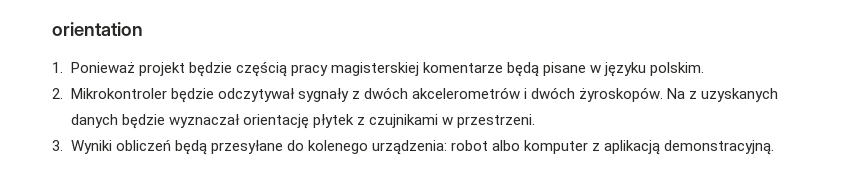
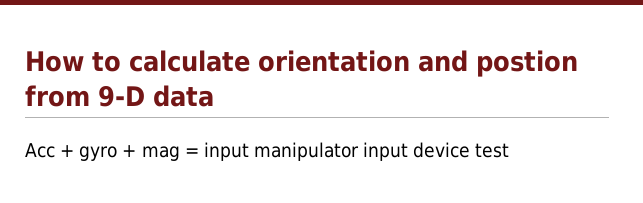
[52,22,143,36] [52,61,705,77] [52,87,779,103] [70,114,535,129] [52,140,775,155] orientation // 1. Ponieważ projekt będzie częścią pracy magisterskiej komentarze będą pisane w języku polskim. // 2. Mikrokontroler będzie odczytywał sygnały z dwóch akcelerometrów i dwóch żyroskopów. Na z uzyskanych danych będzie wyznaczał orientację płytek z czujnikami w przestrzeni. // 3. Wyniki obliczeń będą przesyłane do kolenego urządzenia: robot albo komputer z aplikacją demonstracyjną. -> [25,50,578,77] [25,85,214,107] [25,142,510,161] How to calculate orientation and postion from 9-D data // Acc + gyro + mag = input manipulator input device test

